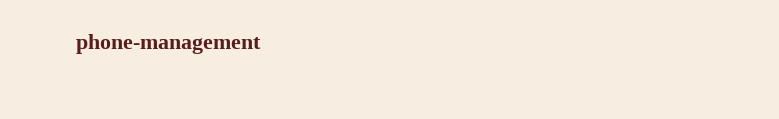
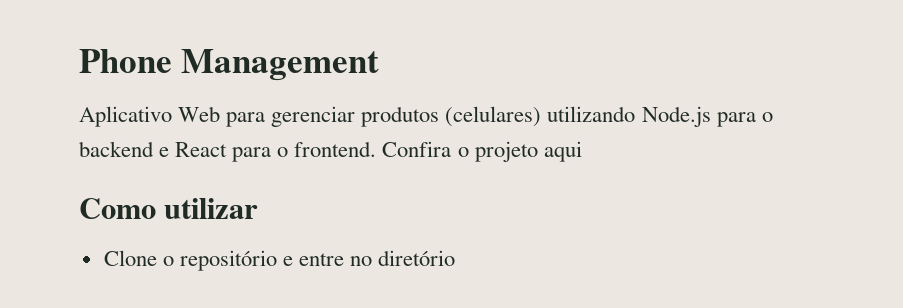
[76,34,261,54] phone-management -> [79,49,380,81] [79,106,773,127] [79,141,582,162] [79,198,259,219] [103,250,456,271] Phone Management // Aplicativo Web para gerenciar produtos (celulares) utilizando Node.js para o backend e React para o frontend. Confira o projeto aqui // Como utilizar // Clone o repositório e entre no diretório

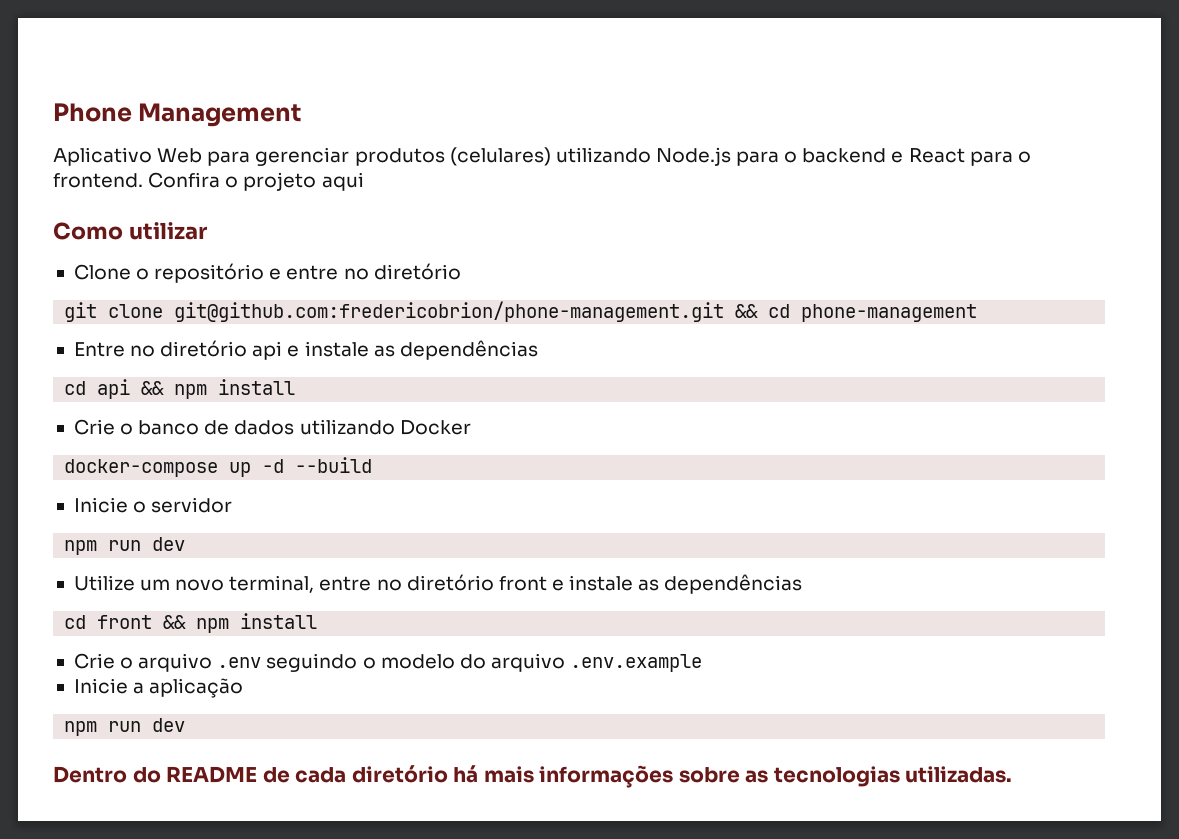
(456, 258) none -> [64,301,978,322] [73,340,538,360] [64,379,296,399] [73,419,471,435] [64,457,373,477] [73,497,233,513] [64,537,186,555] [73,574,803,594] [64,613,318,633] [73,653,703,672] [73,678,244,698] [64,718,186,736] [53,765,1013,788] // git clone git@github.com:fredericobrion/phone-management.git && cd phone-management // Entre no diretório api e instale as dependências // cd api && npm install // Crie o banco de dados utilizando Docker // docker-compose up -d --build // Inicie o servidor // npm run dev // Utilize um novo terminal, entre no diretório front e instale as dependências // cd front && npm install // Crie o arquivo .env seguindo o modelo do arquivo .env.example // Inicie a aplicação // npm run dev // Dentro do README de cada diretório há mais informações sobre as tecnologias utilizadas.

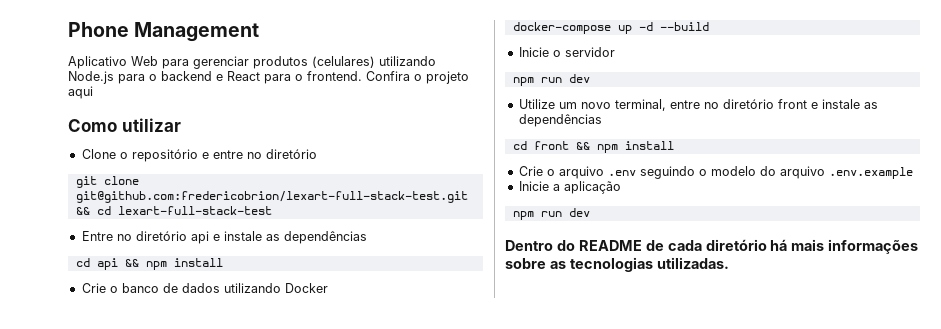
[174,301,725,322] git@github.com:fredericobrion/phone-management.git -> [75,191,468,203] git@github.com:fredericobrion/lexart-full-stack-test.git
[801,304,978,322] phone-management -> [117,206,272,215] lexart-full-stack-test

